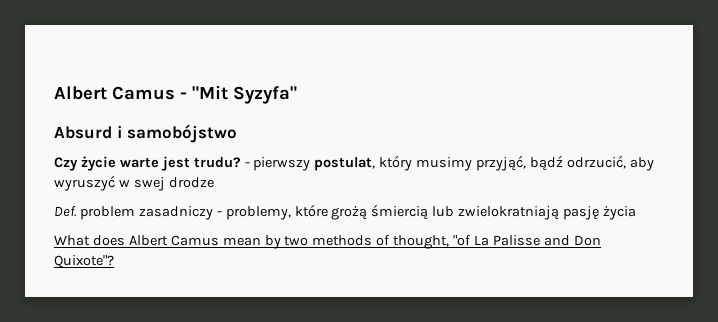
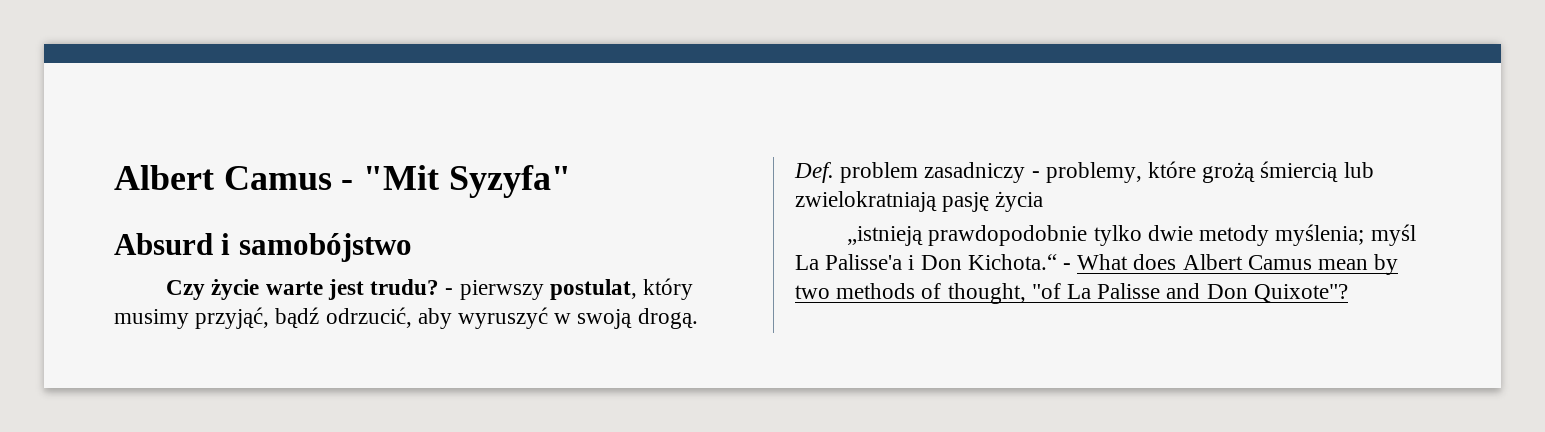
[133,177,214,191] swej drodze -> [577,308,698,329] swoją drogą.
(637, 213) none -> [847,224,1416,246] [795,254,1072,270] „istnieją prawdopodobnie tylko dwie metody myślenia; myśl La Palisse'a i Don Kichota.“ -

